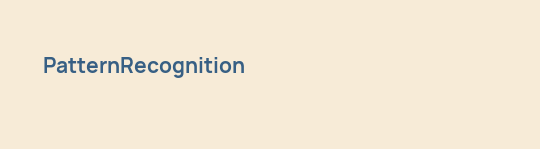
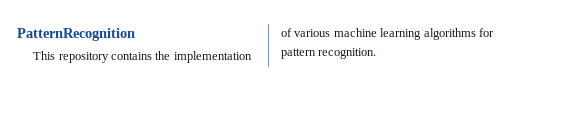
(245, 67) none -> [33,51,252,63] [281,28,494,40] [281,48,377,59] // This repository contains the implementation of various machine learning algorithms for pattern recognition.

